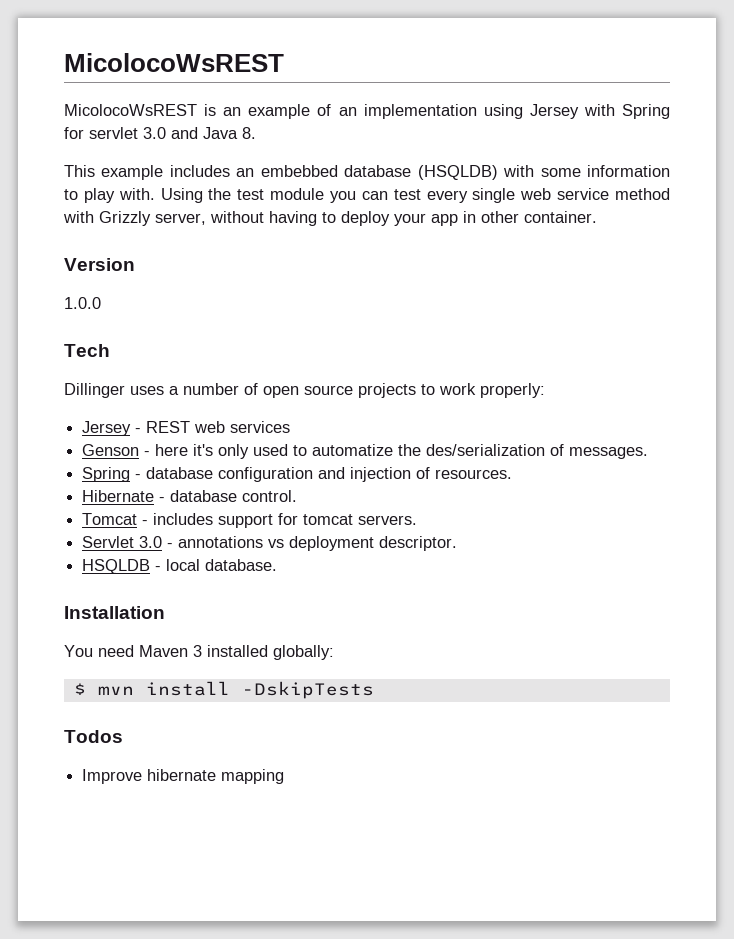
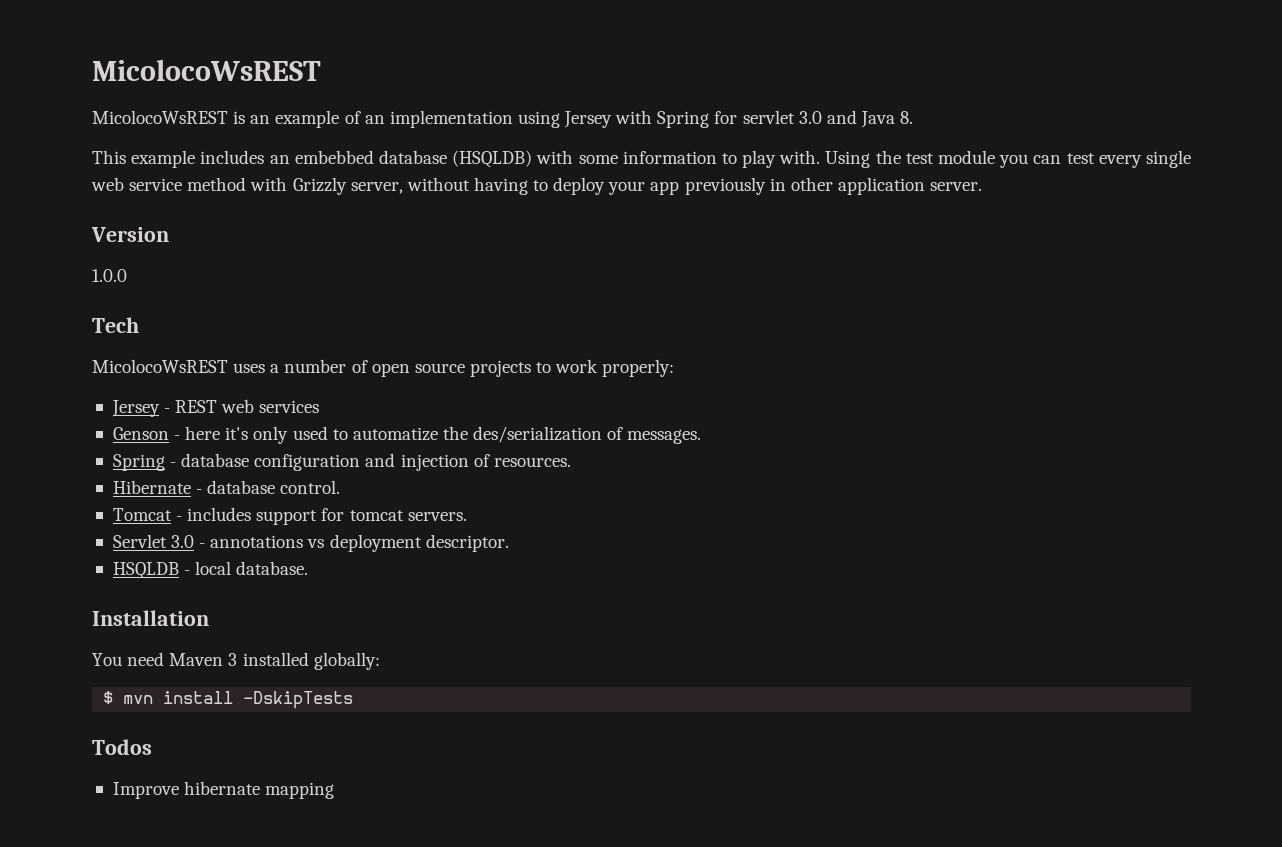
(458, 220) none -> [684,177,766,195] previously
[524,211,597,223] container. -> [837,177,983,195] application server.
[64,383,125,398] Dillinger -> [92,359,228,373] MicolocoWsREST

